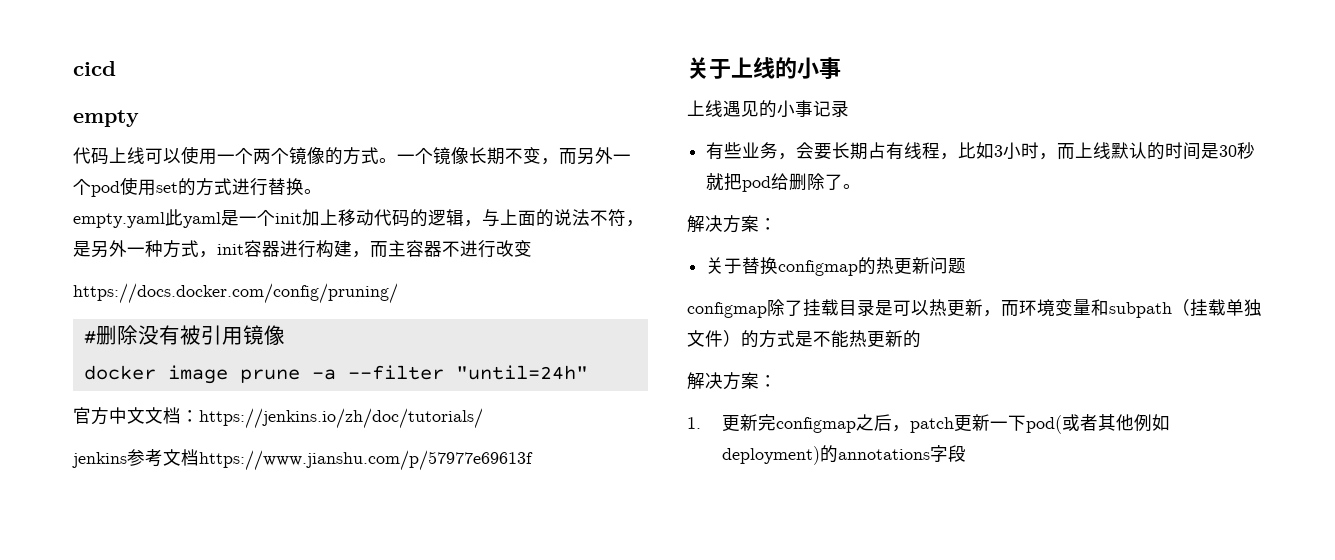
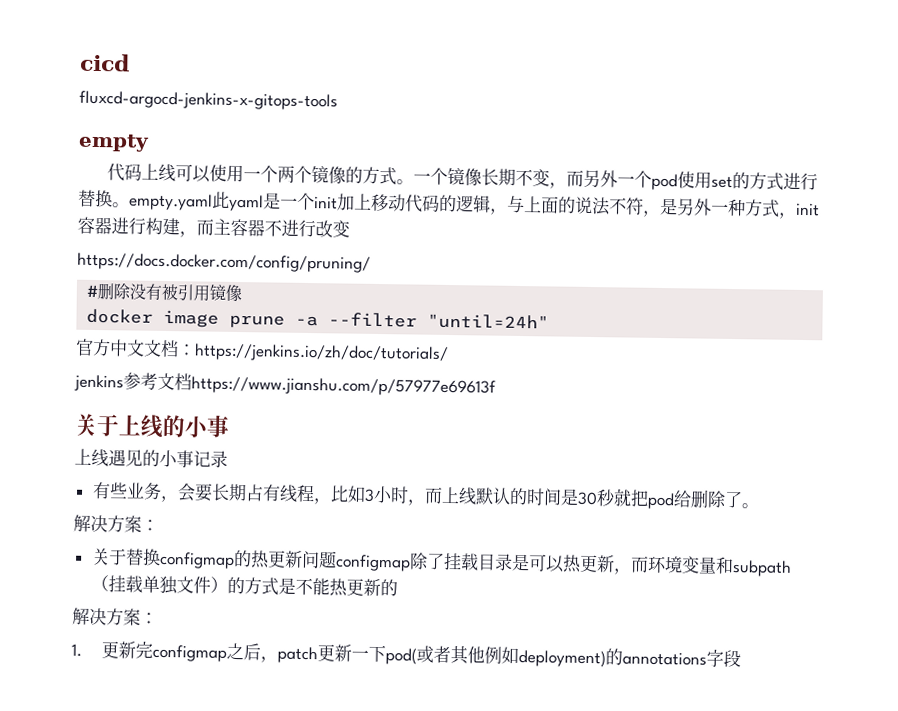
(116, 68) none -> [79,90,338,111] // fluxcd-argocd-jenkins-x-gitops-tools
(322, 191) // -> (130, 205) none
(967, 266) // -> (337, 560) none

